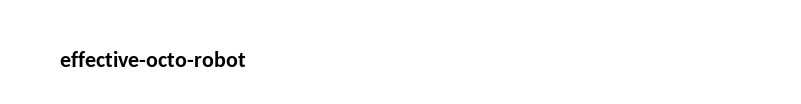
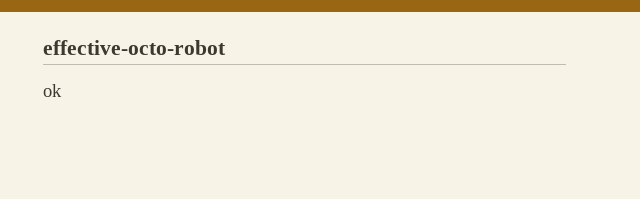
(246, 59) none -> [43,84,62,97] // ok

